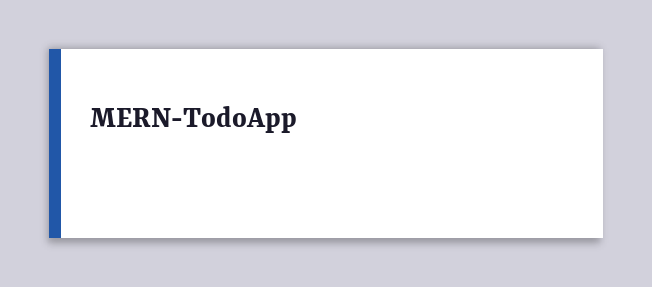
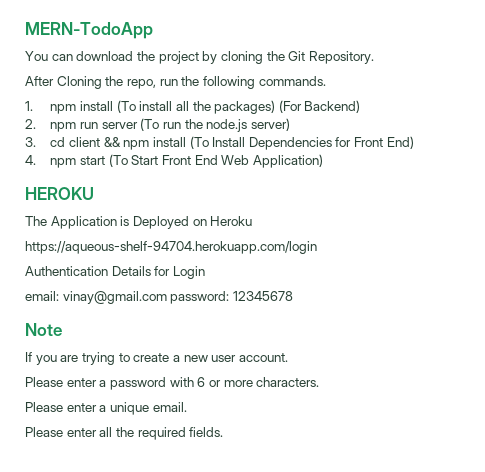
(297, 119) none -> [25,51,374,64] [25,76,326,89] [25,100,361,114] [25,118,290,132] [25,136,414,150] [25,154,323,168] [25,187,94,200] [25,216,253,229] [25,241,317,254] [25,266,205,279] [25,291,293,304] [25,323,62,336] [25,352,288,365] [25,377,320,390] [25,402,187,415] [25,427,224,440] // You can download the project by cloning the Git Repository. // After Cloning the repo, run the following commands. // 1. npm install (To install all the packages) (For Backend) // 2. npm run server (To run the node.js server) // 3. cd client && npm install (To Install Dependencies for Front End) // 4. npm start (To Start Front End Web Application) // HEROKU // The Application is Deployed on Heroku // https://aqueous-shelf-94704.herokuapp.com/login // Authentication Details for Login // email: vinay@gmail.com password: 12345678 // Note // If you are trying to create a new user account. // Please enter a password with 6 or more characters. // Please enter a unique email. // Please enter all the required fields.

